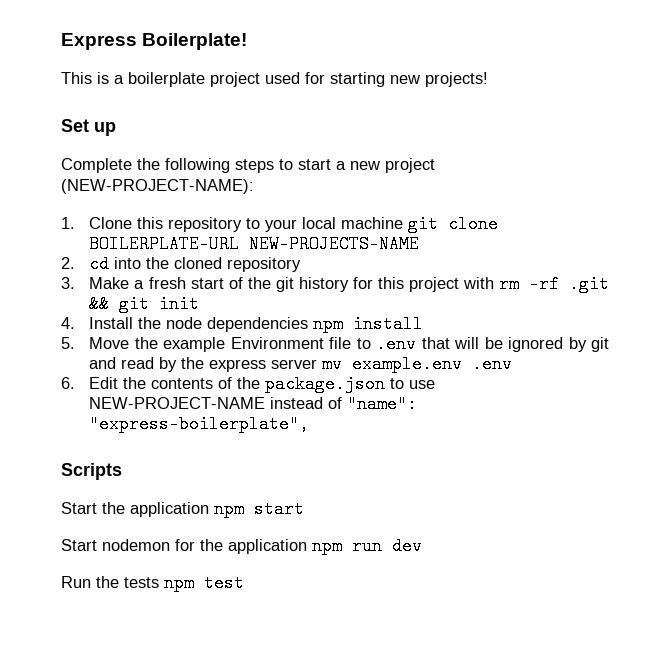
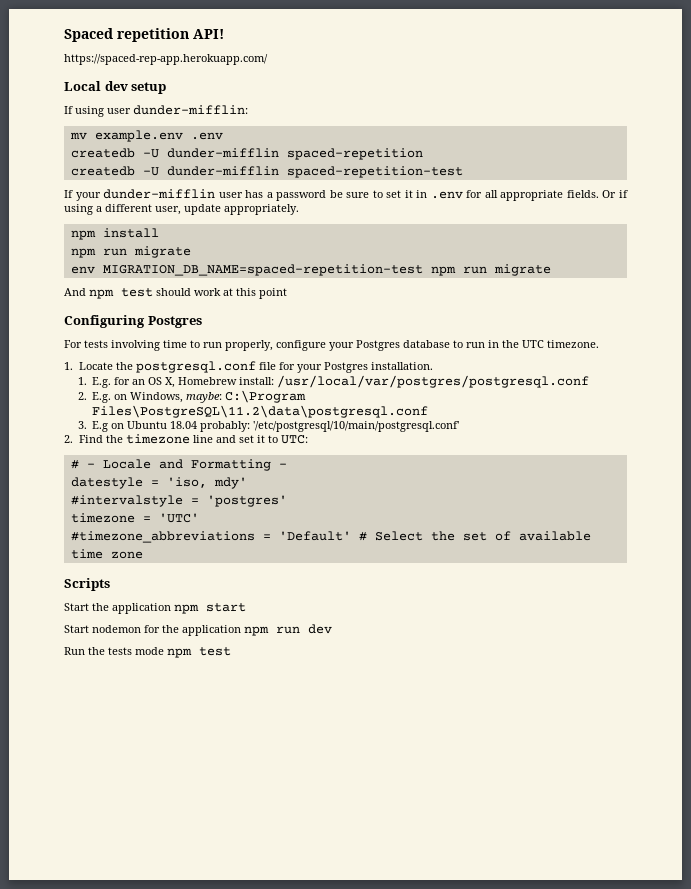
[61,33,248,50] [61,72,488,87] [61,119,116,136] [61,158,435,173] [61,179,254,194] [61,215,499,233] [89,235,420,253] [61,255,302,273] [61,275,609,293] [89,295,200,313] [61,315,424,333] [61,335,609,353] [89,355,513,373] [61,375,436,393] [89,395,418,413] [89,415,310,433] Express Boilerplate! // This is a boilerplate project used for starting new projects! // Set up // Complete the following steps to start a new project (NEW-PROJECT-NAME): // 1. Clone this repository to your local machine git clone BOILERPLATE-URL NEW-PROJECTS-NAME // 2. cd into the cloned repository // 3. Make a fresh start of the git history for this project with rm -rf .git && git init // 4. Install the node dependencies npm install // 5. Move the example Environment file to .env that will be ignored by git and read by the express server mv example.env .env // 6. Edit the contents of the package.json to use NEW-PROJECT-NAME instead of "name": "express-boilerplate", -> [64,28,224,42] [64,54,268,65] [64,81,167,94] [64,105,248,117] [69,130,223,142] [70,148,423,160] [70,166,463,178] [64,189,628,201] [64,204,299,215] [70,228,159,240] [70,246,191,258] [70,264,551,276] [64,288,287,299] [64,315,202,328] [64,340,599,351] [64,361,433,373] [77,375,590,388] [77,390,307,403] [92,405,429,418] [77,421,460,432] [64,434,308,444] [70,459,287,471] [70,477,247,489] [70,495,287,507] [70,513,199,523] [70,531,591,543] [70,549,143,559] Spaced repetition API! // https://spaced-rep-app.herokuapp.com/ // Local dev setup // If using user dunder-mifflin: // mv example.env .env // createdb -U dunder-mifflin spaced-repetition // createdb -U dunder-mifflin spaced-repetition-test // If your dunder-mifflin user has a password be sure to set it in .env for all appropriate fields. Or if using a different user, update appropriately. // npm install // npm run migrate // env MIGRATION_DB_NAME=spaced-repetition-test npm run migrate // And npm test should work at this point // Configuring Postgres // For tests involving time to run properly, configure your Postgres database to run in the UTC timezone. // 1. Locate the postgresql.conf file for your Postgres installation. // 1. E.g. for an OS X, Homebrew install: /usr/local/var/postgres/postgresql.conf // 2. E.g. on Windows, maybe: C:\Program Files\PostgreSQL\11.2\data\postgresql.conf // 3. E.g on Ubuntu 18.04 probably: '/etc/postgresql/10/main/postgresql.conf' // 2. Find the timezone line and set it to UTC: // # - Locale and Formatting - // datestyle = 'iso, mdy' // #intervalstyle = 'postgres' // timezone = 'UTC' // #timezone_abbreviations = 'Default' # Select the set of available time zone
(159, 582) none -> [135,647,164,655] mode

